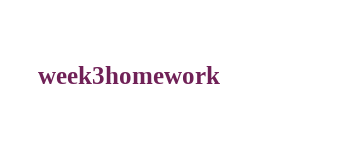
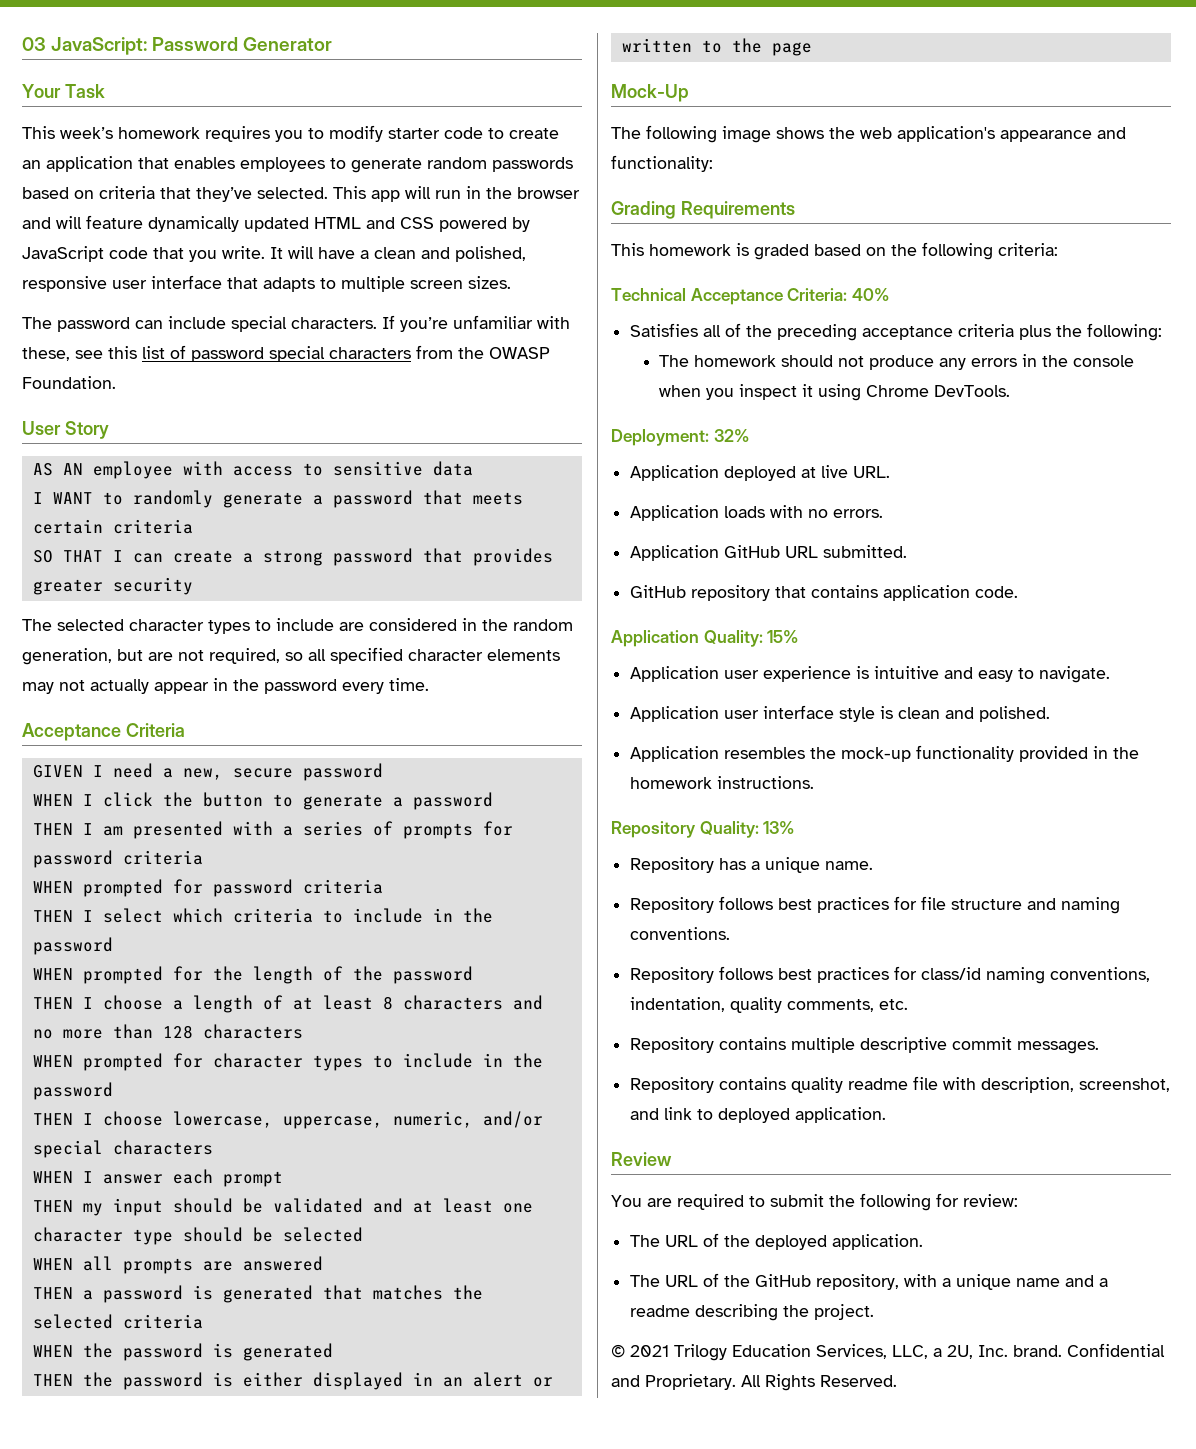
[38,66,220,84] week3homework -> [22,37,333,55] [22,84,105,98] [22,125,559,142] [22,156,573,173] [22,186,580,202] [22,215,530,232] [22,246,526,262] [22,275,511,292] [22,315,570,332] [22,345,550,362] [22,376,116,389] [22,421,109,439] [32,461,473,479] [32,490,523,508] [32,519,193,534] [32,548,553,566] [32,577,193,595] [22,618,573,634] [22,647,560,665] [22,678,429,694] [22,723,185,741] [32,763,383,781] [32,792,493,810] [32,821,513,839] [32,850,203,868] [32,879,383,897] [32,908,493,923] [32,937,113,955] [32,966,473,984] [32,995,543,1013] [32,1024,303,1039] [32,1053,543,1071] [32,1082,113,1100] [32,1111,543,1129] [32,1140,213,1158] [32,1169,283,1187] [32,1198,533,1216] [32,1227,363,1245] [32,1256,323,1274] [32,1285,483,1303] [32,1314,203,1329] [32,1343,333,1361] [32,1372,553,1390] [621,38,812,56] [611,84,689,102] [611,125,1126,143] [611,155,713,172] [611,201,795,219] [611,242,1058,260] [611,288,889,305] [630,323,1163,341] [659,354,1135,370] [659,384,1011,401] [611,429,749,446] [630,465,891,481] [630,505,884,521] [630,545,908,561] [630,585,1019,601] [611,630,799,647] [630,666,1111,683] [630,705,1051,722] [630,745,1140,762] [630,776,815,789] [611,821,795,838] [630,857,874,873] [630,896,1121,914] [630,927,731,940] [630,966,1151,984] [630,997,909,1013] [630,1037,1100,1054] [630,1076,1171,1093] [630,1107,887,1123] [611,1152,672,1166] [611,1193,1018,1211] [630,1233,924,1250] [630,1273,1109,1290] [630,1304,875,1321] [611,1343,1165,1361] [611,1374,897,1391] 03 JavaScript: Password Generator // Your Task // This week’s homework requires you to modify starter code to create an application that enables employees to generate random passwords based on criteria that they’ve selected. This app will run in the browser and will feature dynamically updated HTML and CSS powered by JavaScript code that you write. It will have a clean and polished, responsive user interface that adapts to multiple screen sizes. // The password can include special characters. If you’re unfamiliar with these, see this list of password special characters from the OWASP Foundation. // User Story // AS AN employee with access to sensitive data // I WANT to randomly generate a password that meets certain criteria // SO THAT I can create a strong password that provides greater security // The selected character types to include are considered in the random generation, but are not required, so all specified character elements may not actually appear in the password every time. // Acceptance Criteria // GIVEN I need a new, secure password // WHEN I click the button to generate a password // THEN I am presented with a series of prompts for password criteria // WHEN prompted for password criteria // THEN I select which criteria to include in the password // WHEN prompted for the length of the password // THEN I choose a length of at least 8 characters and no more than 128 characters // WHEN prompted for character types to include in the password // THEN I choose lowercase, uppercase, numeric, and/or special characters // WHEN I answer each prompt // THEN my input should be validated and at least one character type should be selected // WHEN all prompts are answered // THEN a password is generated that matches the selected criteria // WHEN the password is generated // THEN the password is either displayed in an alert or written to the page // Mock-Up // The following image shows the web application's appearance and functionality: // Grading Requirements // This homework is graded based on the following criteria: // Technical Acceptance Criteria: 40% // Satisfies all of the preceding acceptance criteria plus the following: // The homework should not produce any errors in the console when you inspect it using Chrome DevTools. // Deployment: 32% // Application deployed at live URL. // Application loads with no errors. // Application GitHub URL submitted. // GitHub repository that contains application code. // Application Quality: 15% // Application user experience is intuitive and easy to navigate. // Application user interface style is clean and polished. // Application resembles the mock-up functionality provided in the homework instructions. // Repository Quality: 13% // Repository has a unique name. // Repository follows best practices for file structure and naming conventions. // Repository follows best practices for class/id naming conventions, indentation, quality comments, etc. // Repository contains multiple descriptive commit messages. // Repository contains quality readme file with description, screenshot, and link to deployed application. // Review // You are required to submit the following for review: // The URL of the deployed application. // The URL of the GitHub repository, with a unique name and a readme describing the project. // © 2021 Trilogy Education Services, LLC, a 2U, Inc. brand. Confidential and Proprietary. All Rights Reserved.

